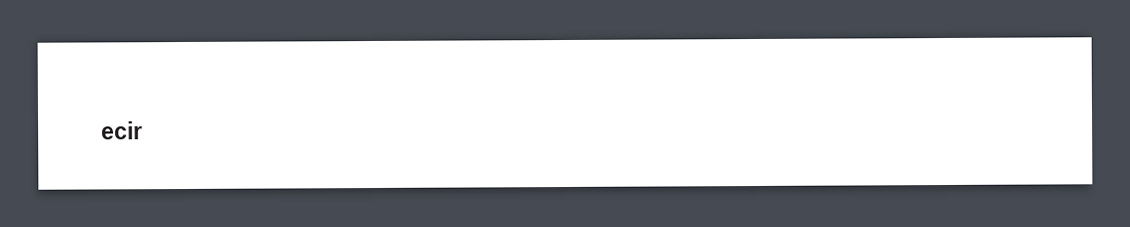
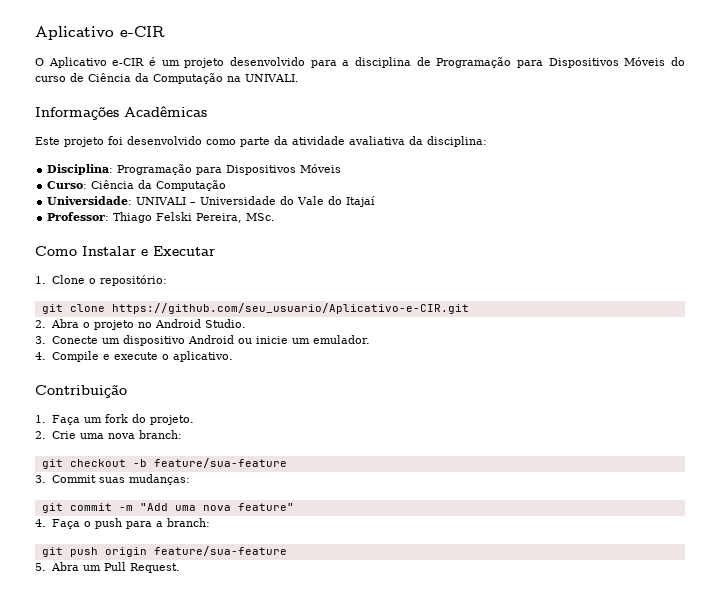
[101,121,143,140] ecir -> [35,26,165,40] [35,57,685,68] [35,73,299,84] [35,106,207,120] [35,136,487,147] [47,164,342,175] [47,180,227,191] [47,196,376,207] [47,212,276,223] [35,246,215,256] [35,275,167,286] [41,303,469,314] [35,319,246,330] [35,335,371,346] [35,351,233,362] [35,384,127,398] [35,414,194,425] [35,430,182,439] [41,458,287,469] [35,474,190,485] [41,503,294,513] [35,518,210,529] [41,546,287,557] [35,562,180,573] Aplicativo e-CIR // O Aplicativo e-CIR é um projeto desenvolvido para a disciplina de Programação para Dispositivos Móveis do curso de Ciência da Computação na UNIVALI. // Informações Acadêmicas // Este projeto foi desenvolvido como parte da atividade avaliativa da disciplina: // Disciplina: Programação para Dispositivos Móveis // Curso: Ciência da Computação // Universidade: UNIVALI – Universidade do Vale do Itajaí // Professor: Thiago Felski Pereira, MSc. // Como Instalar e Executar // 1. Clone o repositório: // git clone https://github.com/seu_usuario/Aplicativo-e-CIR.git // 2. Abra o projeto no Android Studio. // 3. Conecte um dispositivo Android ou inicie um emulador. // 4. Compile e execute o aplicativo. // Contribuição // 1. Faça um fork do projeto. // 2. Crie uma nova branch: // git checkout -b feature/sua-feature // 3. Commit suas mudanças: // git commit -m "Add uma nova feature" // 4. Faça o push para a branch: // git push origin feature/sua-feature // 5. Abra um Pull Request.

